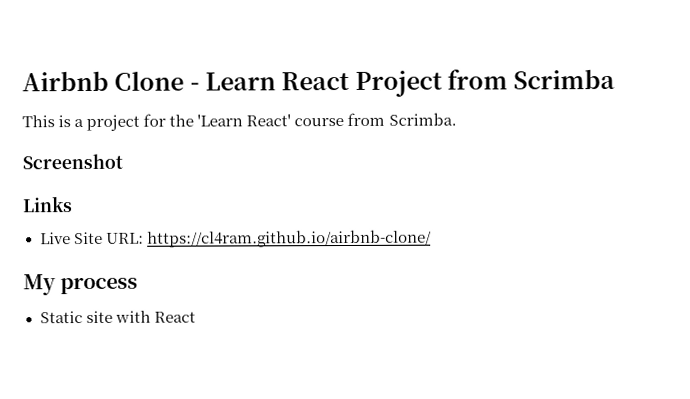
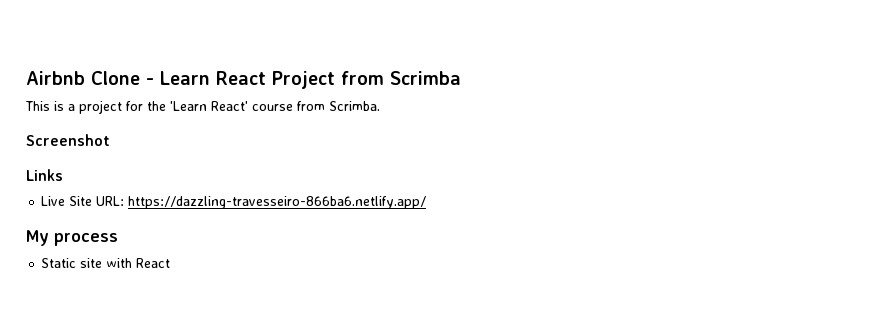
[146,229,432,248] https://cl4ram.github.io/airbnb-clone/ -> [128,196,427,209] https://dazzling-travesseiro-866ba6.netlify.app/

